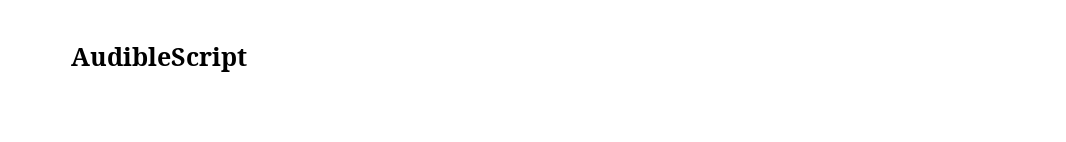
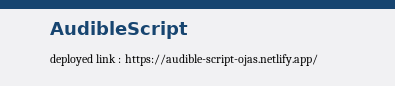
(247, 59) none -> [50,54,318,66] // deployed link : https://audible-script-ojas.netlify.app/

